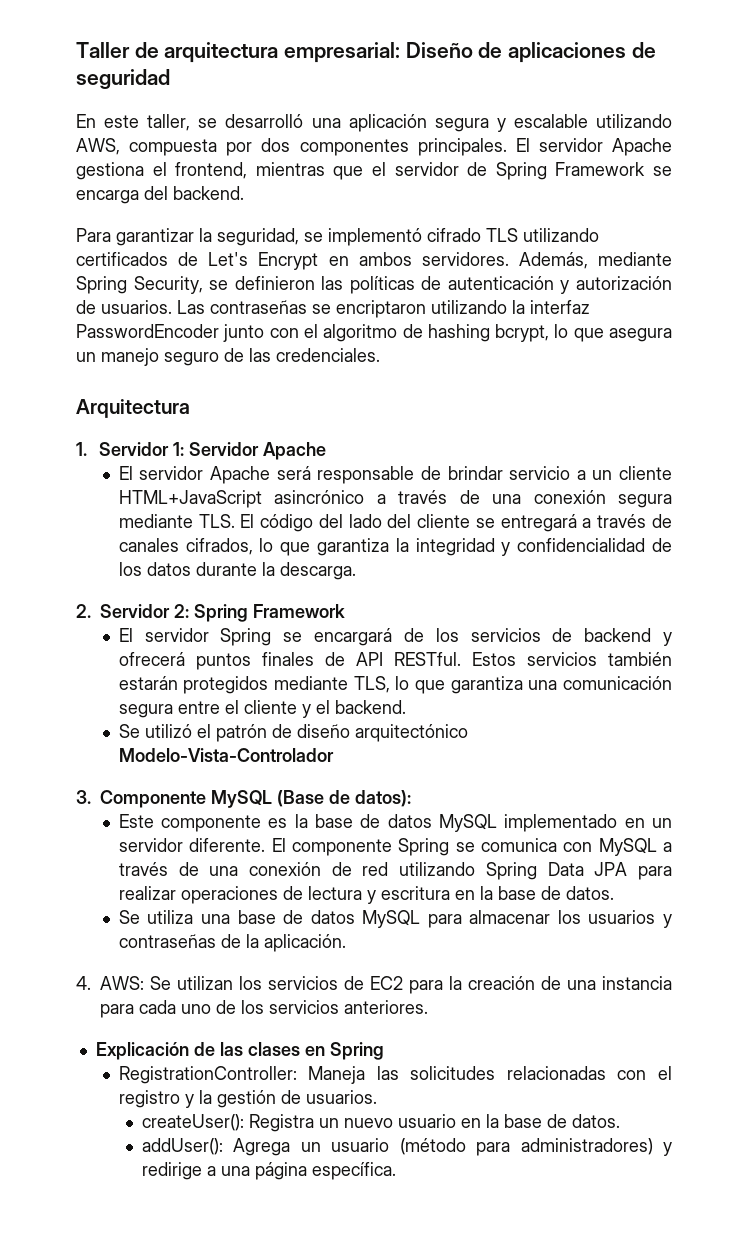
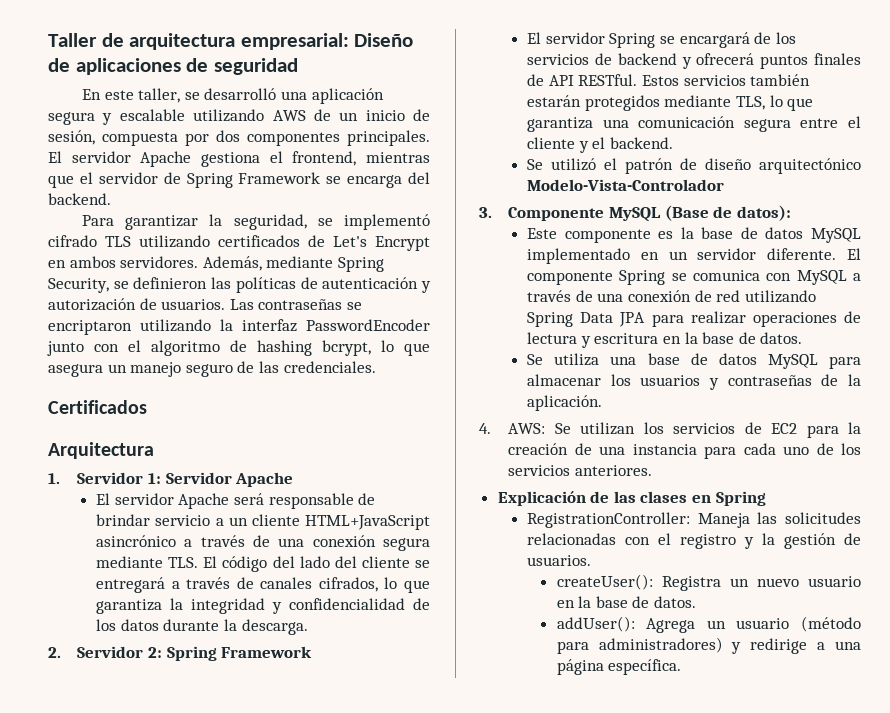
[76,138,120,155] AWS, -> [272,109,430,121] [48,130,95,145] AWS de un inicio de sesión,
(380, 355) none -> [48,400,147,414] // Certificados

